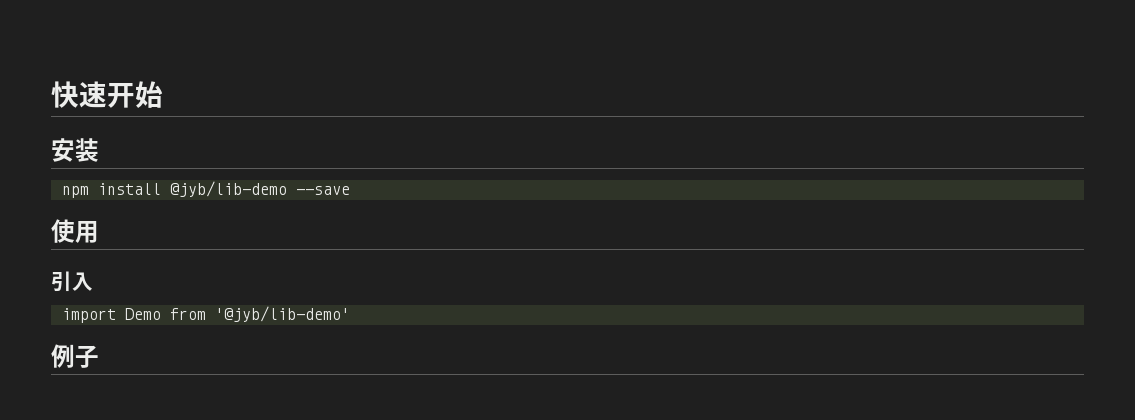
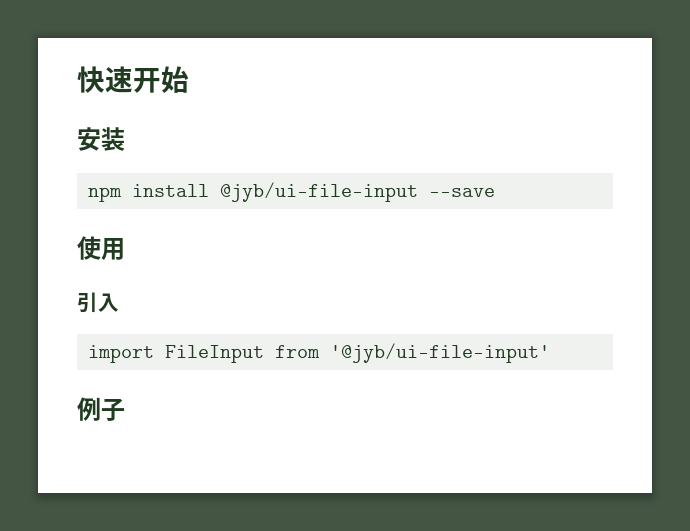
[169,181,287,197] @jyb/lib-demo -> [219,182,418,202] @jyb/ui-file-input
[124,306,350,322] Demo from '@jyb/lib-demo' -> [164,343,550,363] FileInput from '@jyb/ui-file-input'

